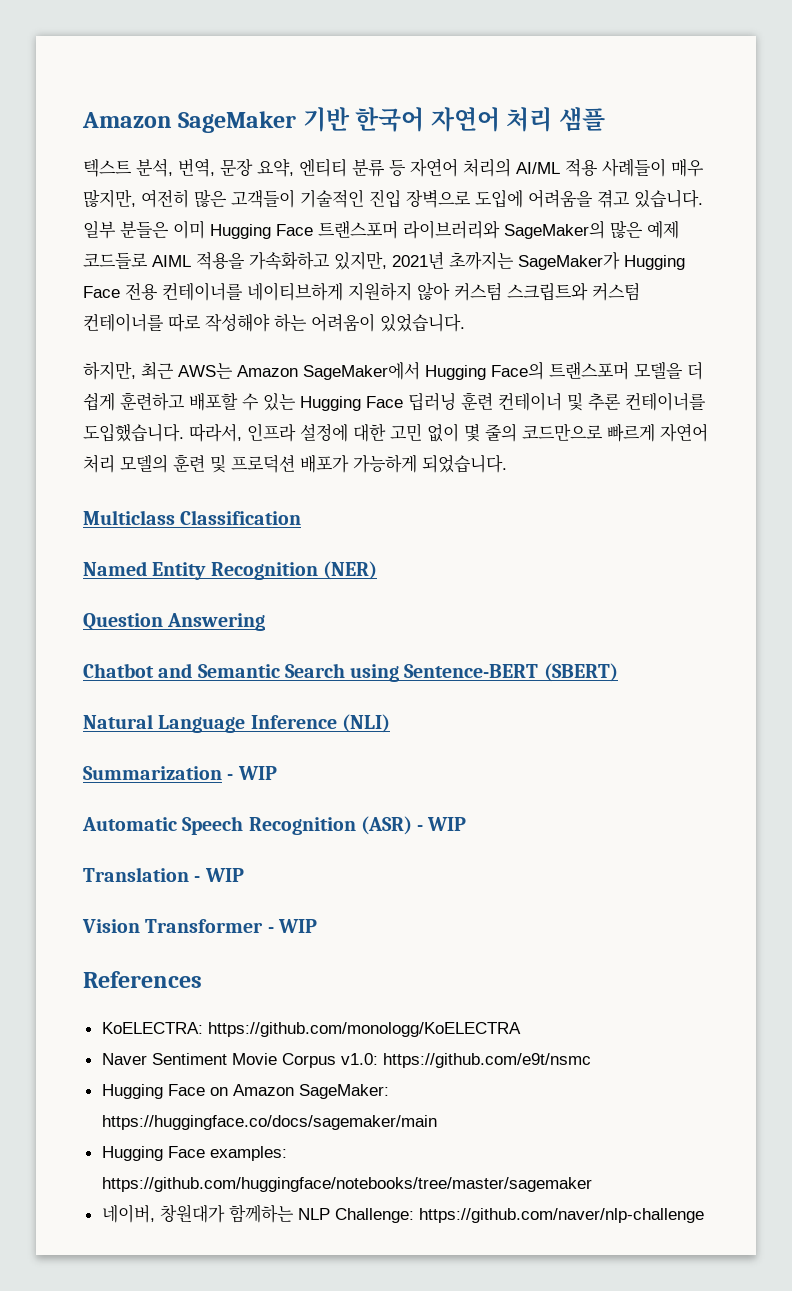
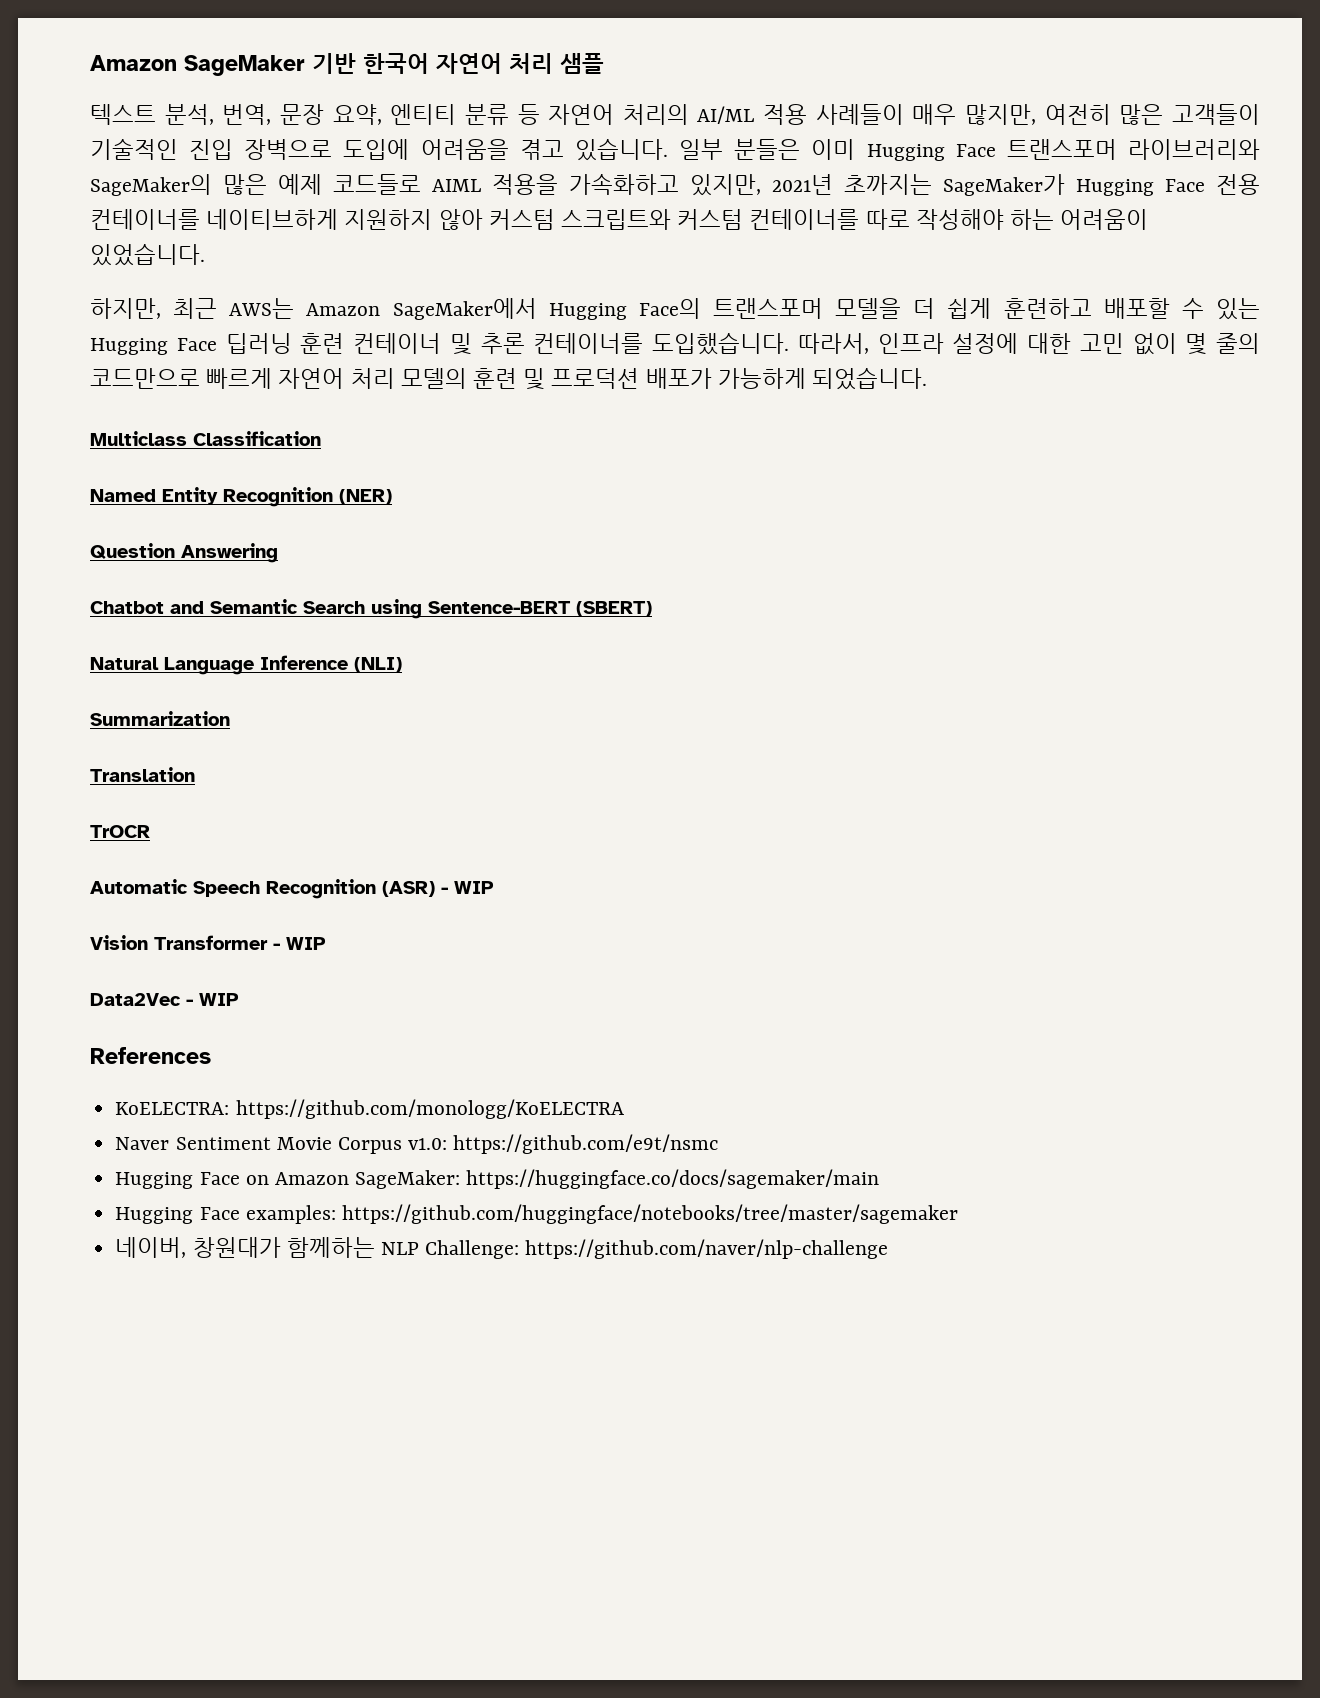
[227,766,277,780] - WIP -> [90,767,195,782] [90,825,150,838] // Translation // TrOCR
[83,867,244,882] [82,919,264,933] Translation - WIP // Vision Transformer -> [90,935,326,950] [90,993,181,1006] Vision Transformer - WIP // Data2Vec

